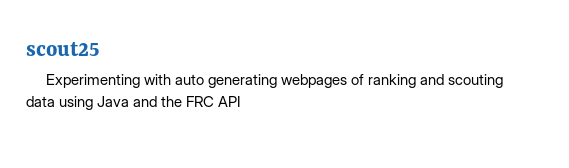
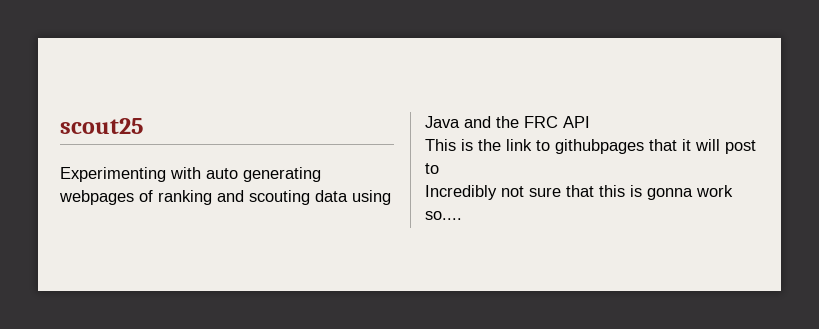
(241, 101) none -> [425,139,756,154] [425,163,439,174] [425,185,733,200] [425,211,462,220] // This is the link to githubpages that it will post to // Incredibly not sure that this is gonna work so....

